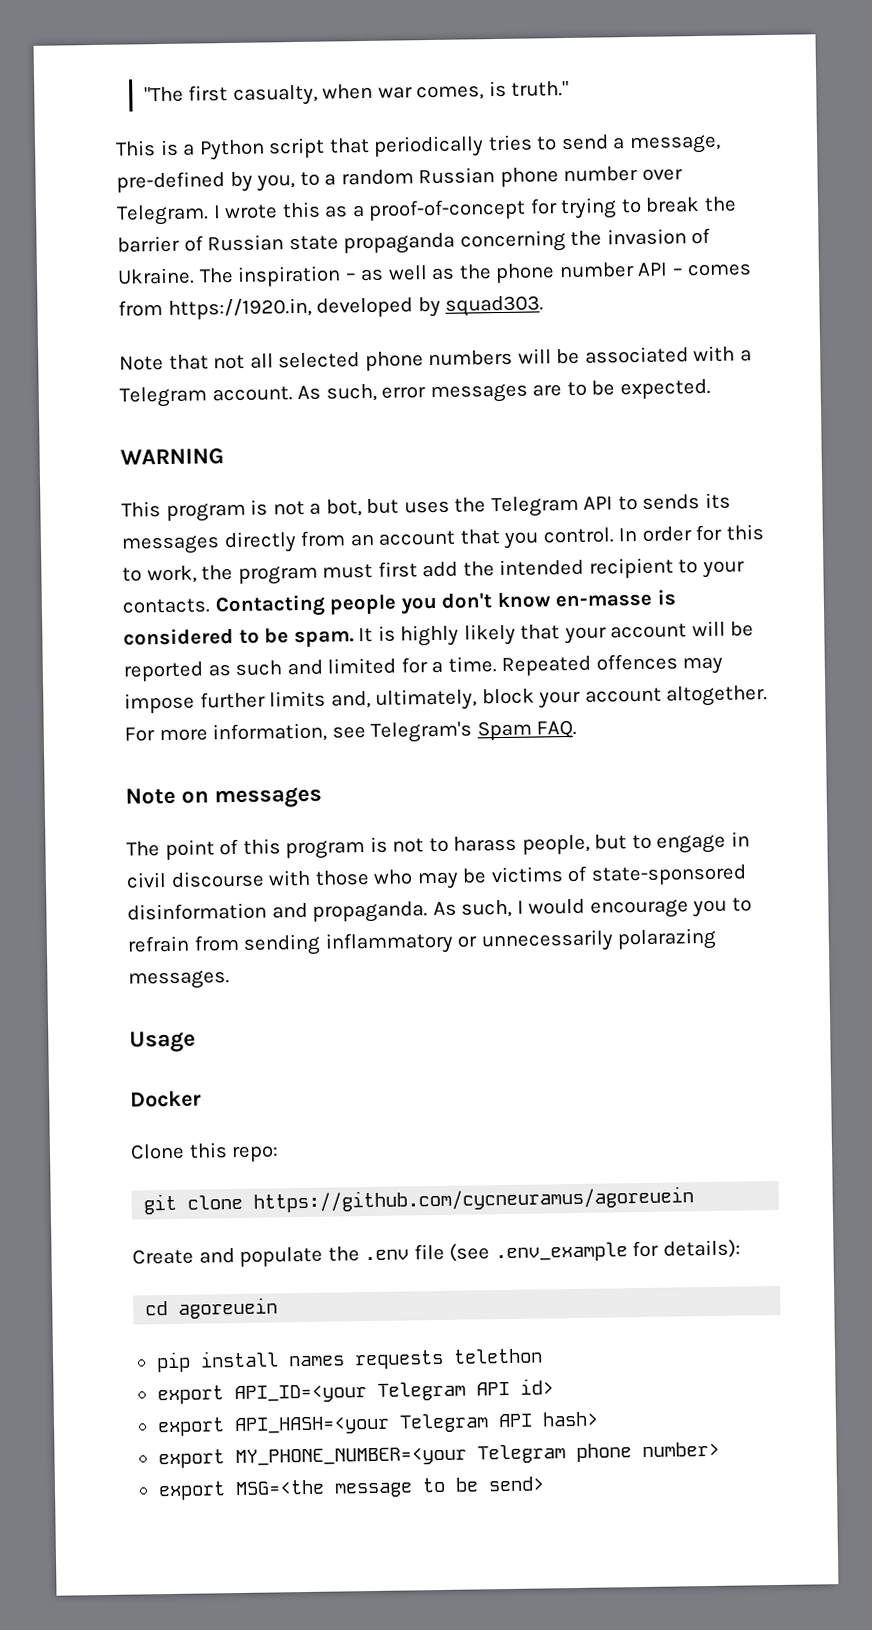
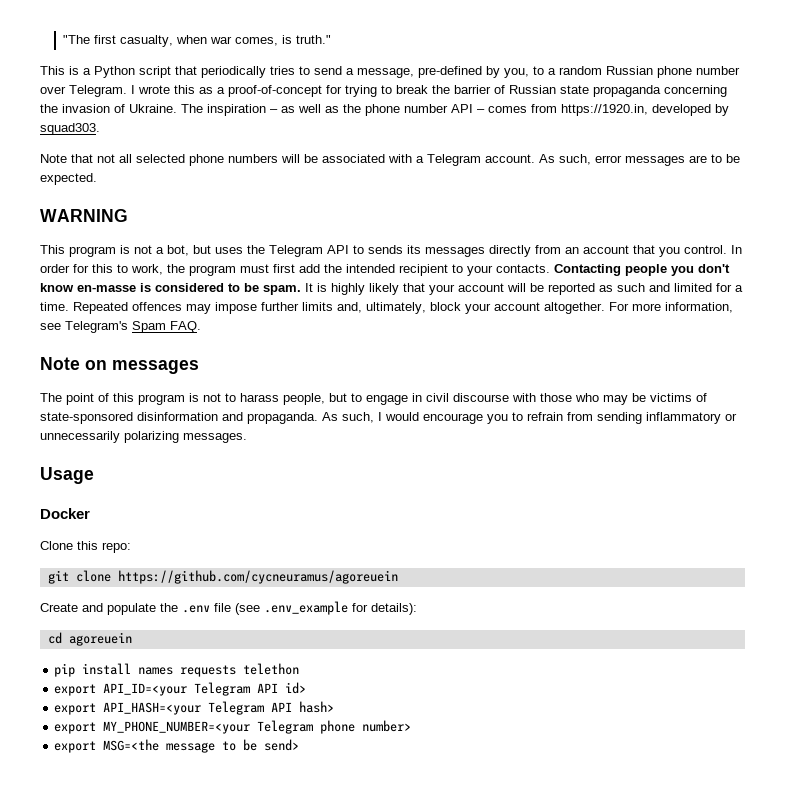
[617,927,718,951] polarazing -> [124,431,179,443] polarizing

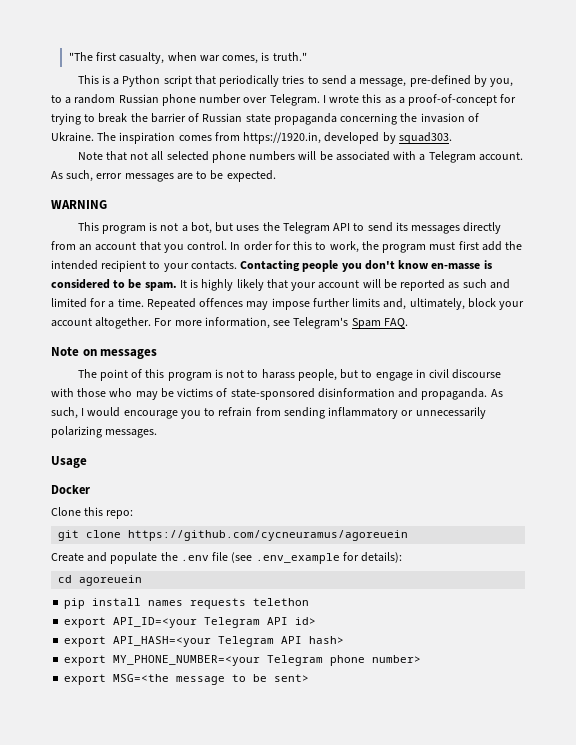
[270,104,485,116] – as well as the phone number API – -> (176, 138) none
[368,245,403,254] sends -> [367,222,393,232] send
[264,739,300,751] send> -> [274,674,310,682] sent>

